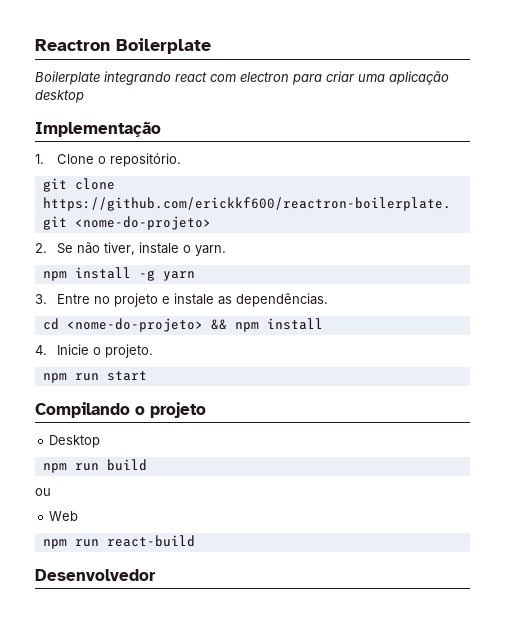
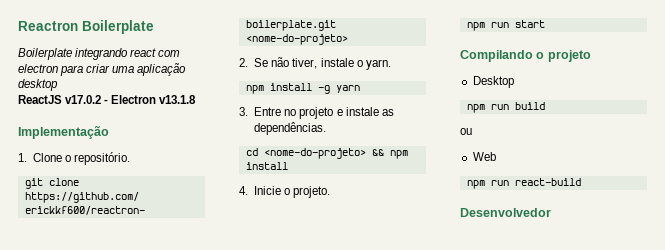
(84, 96) none -> [18,95,197,104] // ReactJS v17.0.2 - Electron v13.1.8

